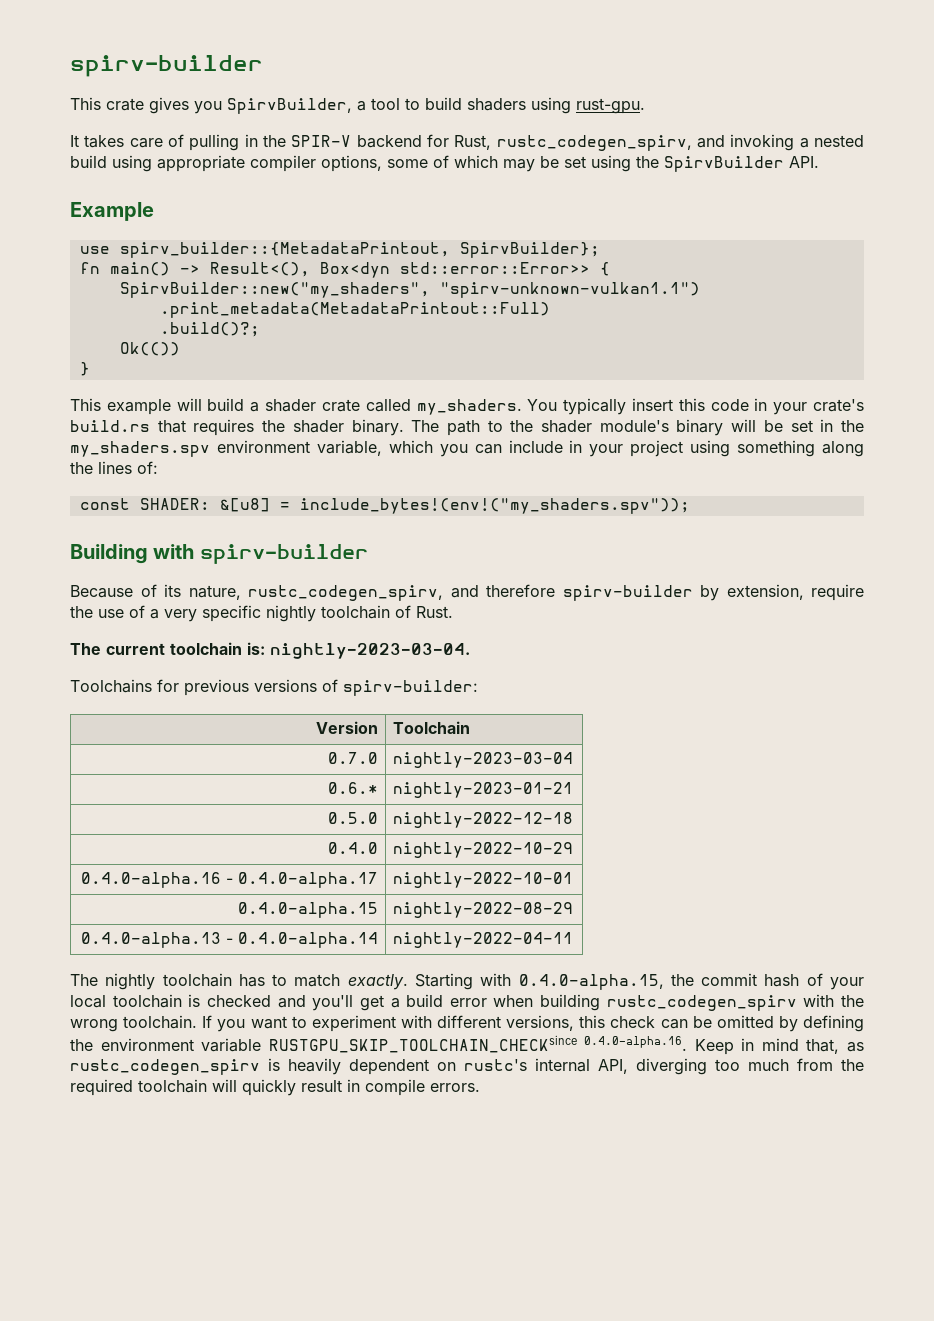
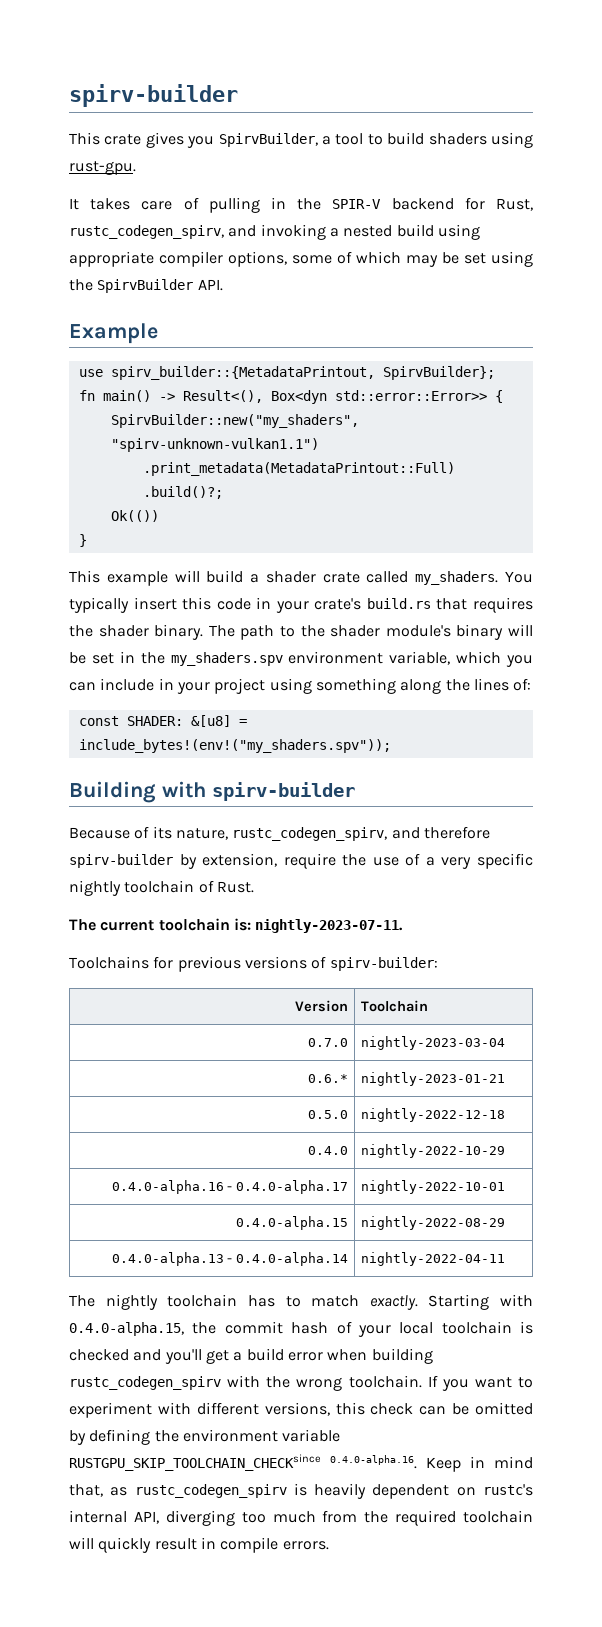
[270,643,470,659] nightly-2023-03-04. -> [255,919,404,933] nightly-2023-07-11.

